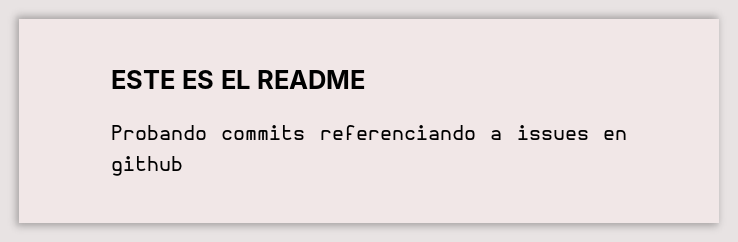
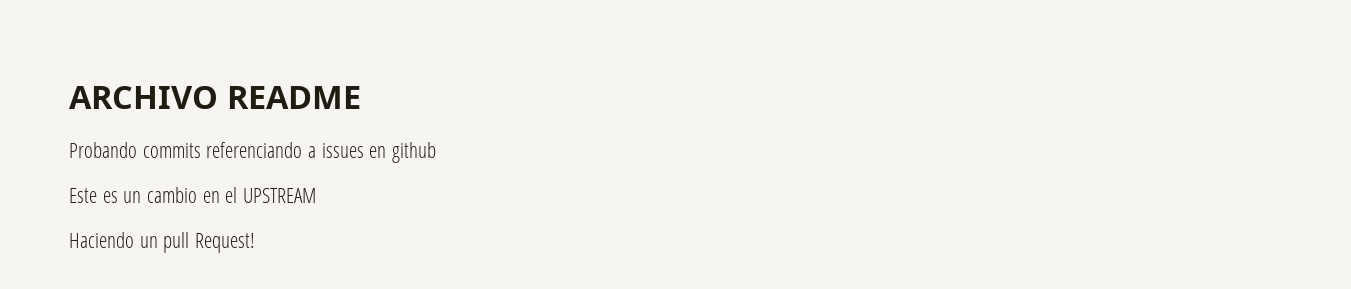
[111,70,250,89] ESTE ES EL -> [69,86,218,109] ARCHIVO
(183, 166) none -> [69,187,317,203] [69,232,256,253] // Este es un cambio en el UPSTREAM // Haciendo un pull Request!

